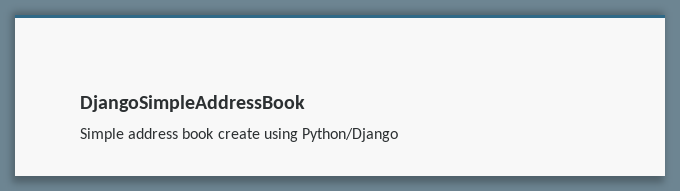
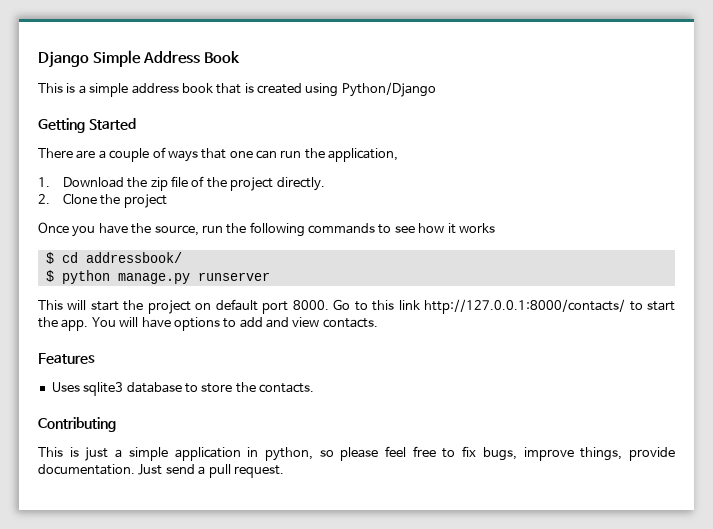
[80,95,305,112] [80,128,398,142] DjangoSimpleAddressBook // Simple address book create using Python/Django -> [38,50,240,68] [38,82,436,97] [38,118,136,133] [38,147,399,162] [38,176,325,191] [38,193,167,208] [38,222,495,237] [45,252,182,264] [45,270,270,284] [38,299,675,314] [38,317,378,331] [38,353,95,364] [51,382,314,396] [38,417,116,432] [38,446,675,461] [38,464,284,478] Django Simple Address Book // This is a simple address book that is created using Python/Django // Getting Started // There are a couple of ways that one can run the application, // 1. Download the zip file of the project directly. // 2. Clone the project // Once you have the source, run the following commands to see how it works // $ cd addressbook/ // $ python manage.py runserver // This will start the project on default port 8000. Go to this link http://127.0.0.1:8000/contacts/ to start the app. You will have options to add and view contacts. // Features // Uses sqlite3 database to store the contacts. // Contributing // This is just a simple application in python, so please feel free to fix bugs, improve things, provide documentation. Just send a pull request.

